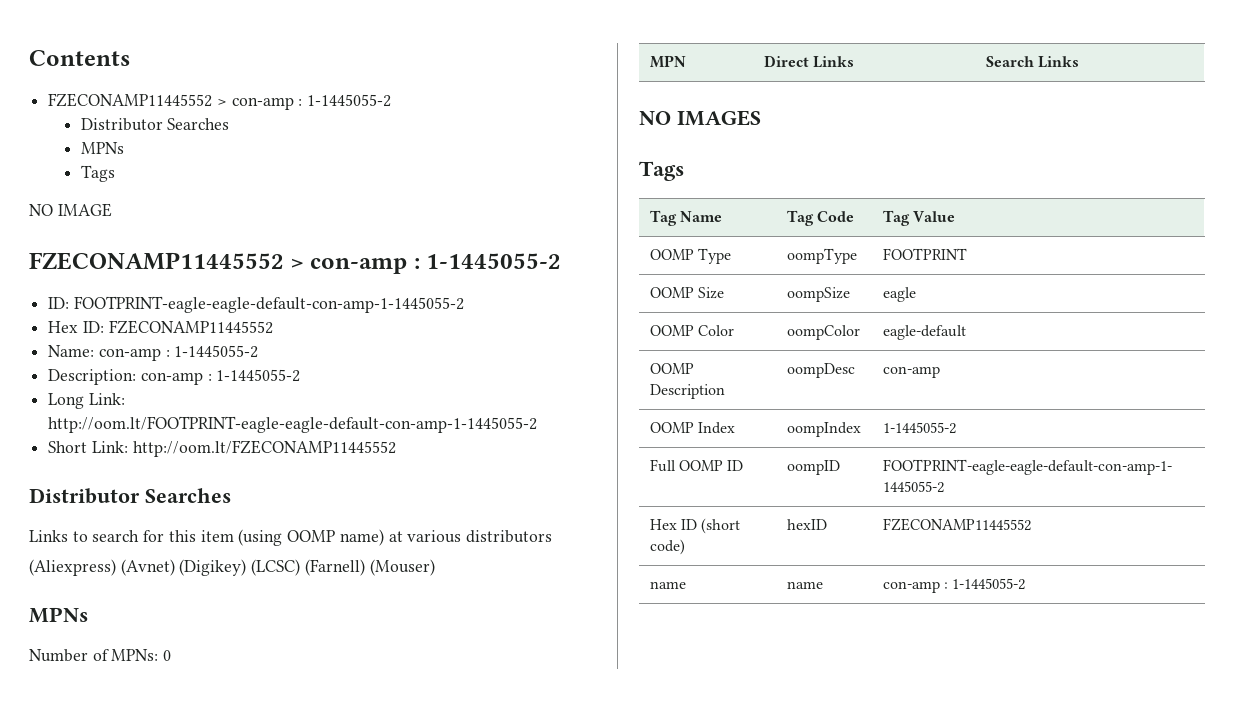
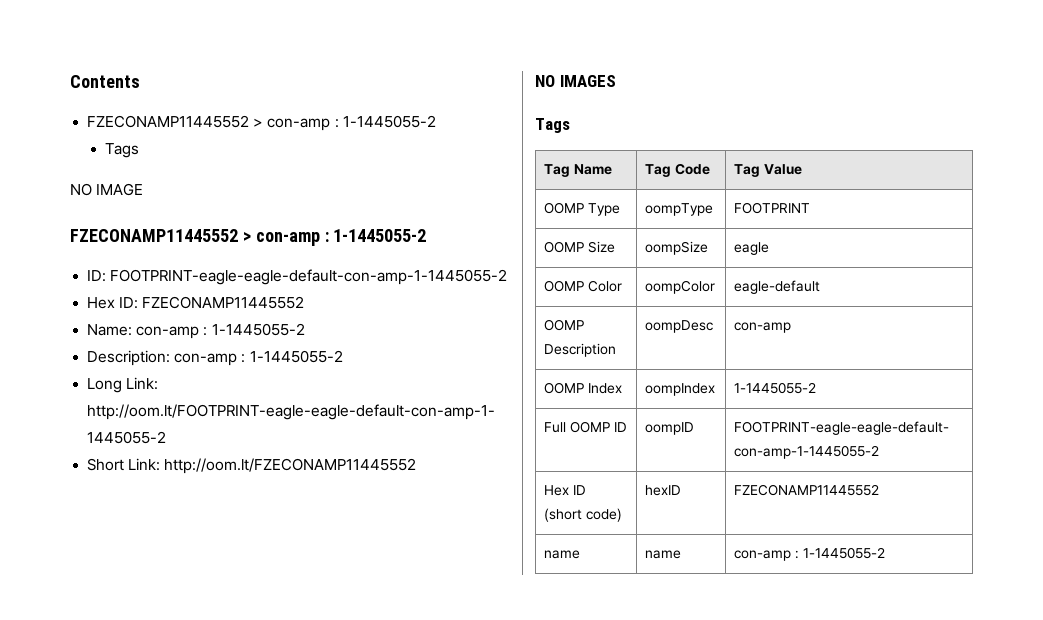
[80,118,230,131] [80,142,124,154] // Distributor Searches // MPNs -> (436, 121) none
[29,488,231,504] [29,529,552,546] [29,559,435,576] [29,607,88,623] [29,649,172,662] [649,55,686,68] [763,55,855,68] [985,56,1080,68] // Distributor Searches // Links to search for this item (using OOMP name) at various distributors // (Aliexpress) (Avnet) (Digikey) (LCSC) (Farnell) (Mouser) // MPNs // Number of MPNs: 0 // MPN | Direct Links | Search Links -> (417, 466) none

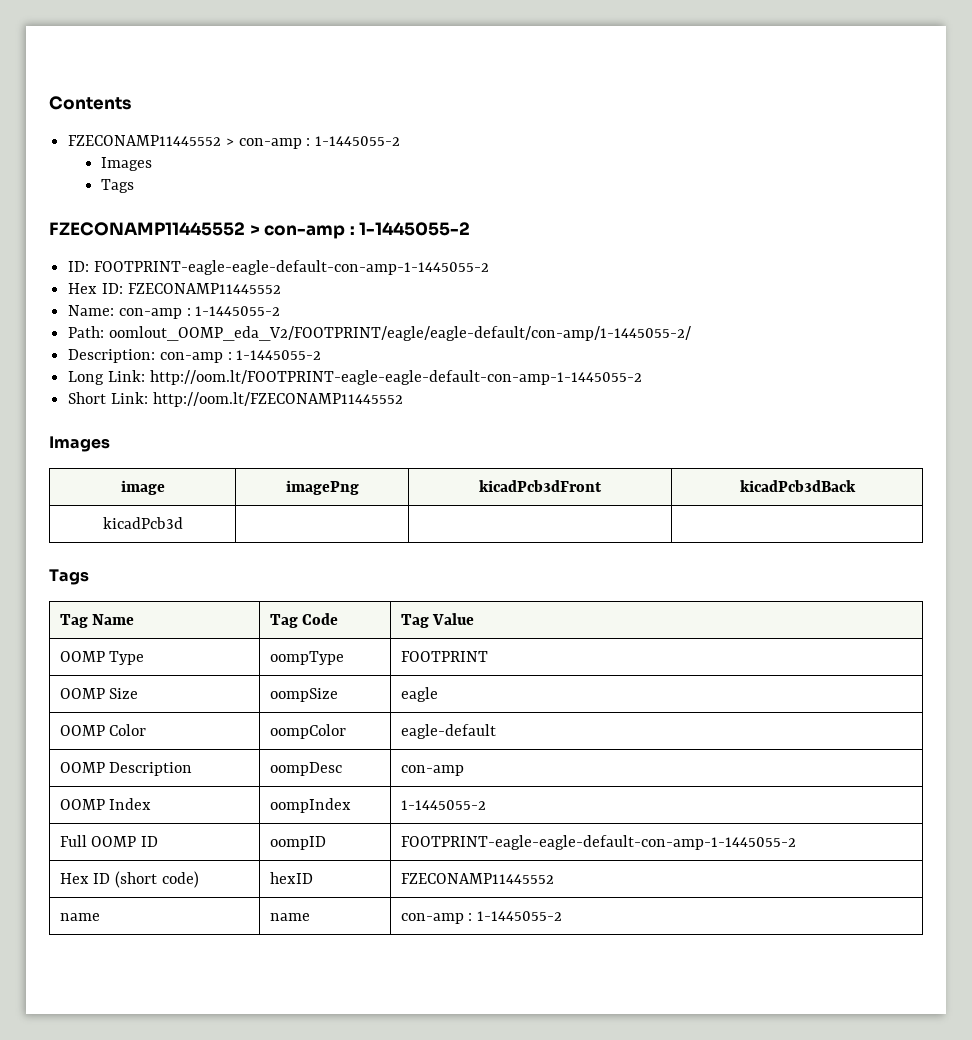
[105,143,140,158] [70,183,144,196] // Tags // NO IMAGE -> [101,157,153,171] [101,179,135,193] // Images // Tags
(305, 329) none -> [68,326,691,341] // Path: oomlout_OOMP_eda_V2/FOOTPRINT/eagle/eagle-default/con-amp/1-1445055-2/
[535,75,616,87] NO IMAGES -> [49,436,110,452] [120,480,165,495] [285,480,359,495] [479,480,602,492] [739,480,856,492] [102,517,183,529] Images // image | imagePng | kicadPcb3dFront | kicadPcb3dBack // kicadPcb3d | | |

